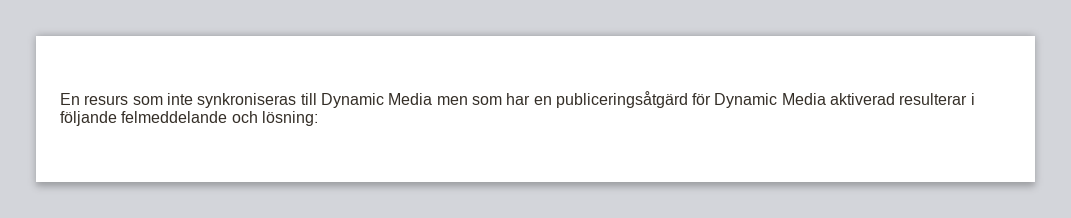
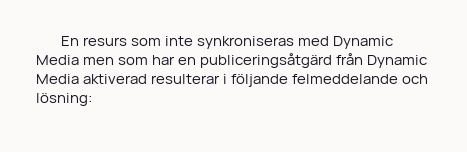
[300,93,317,105] till -> [298,36,330,46] med
[692,93,712,105] för -> [336,53,364,65] från

